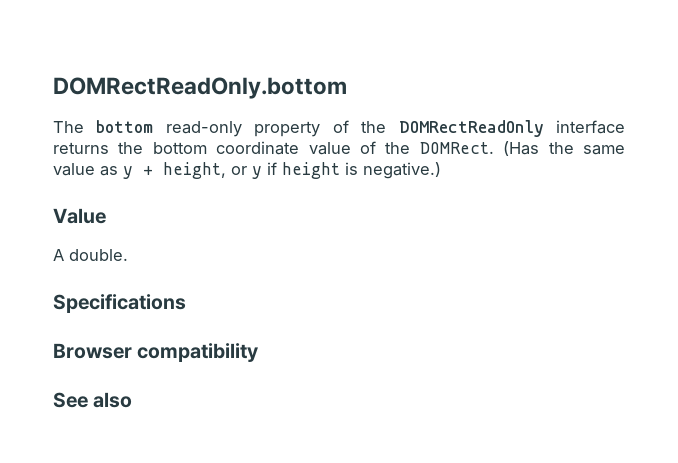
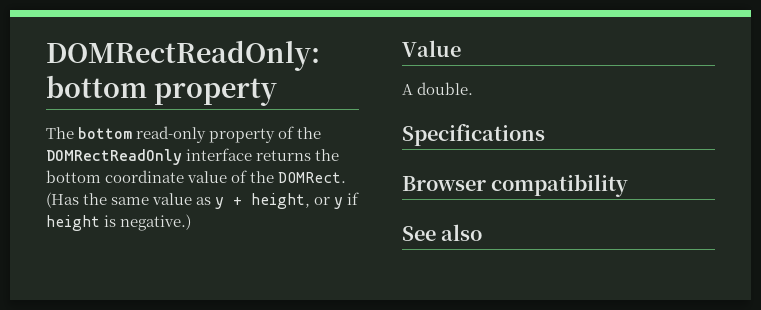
[53,77,347,99] DOMRectReadOnly.bottom -> [46,40,320,71] [46,75,278,106] DOMRectReadOnly: bottom property

